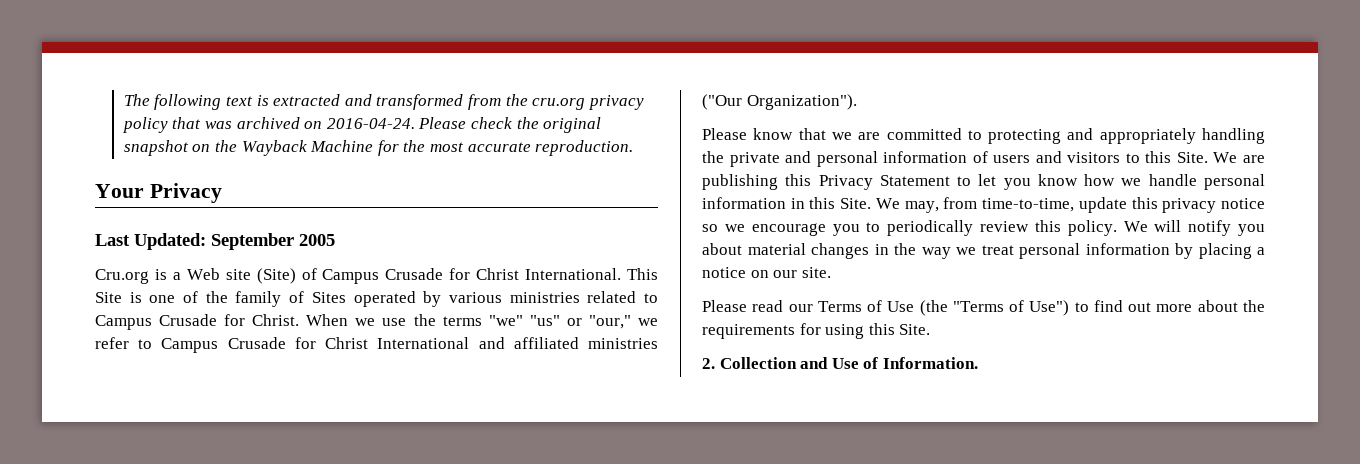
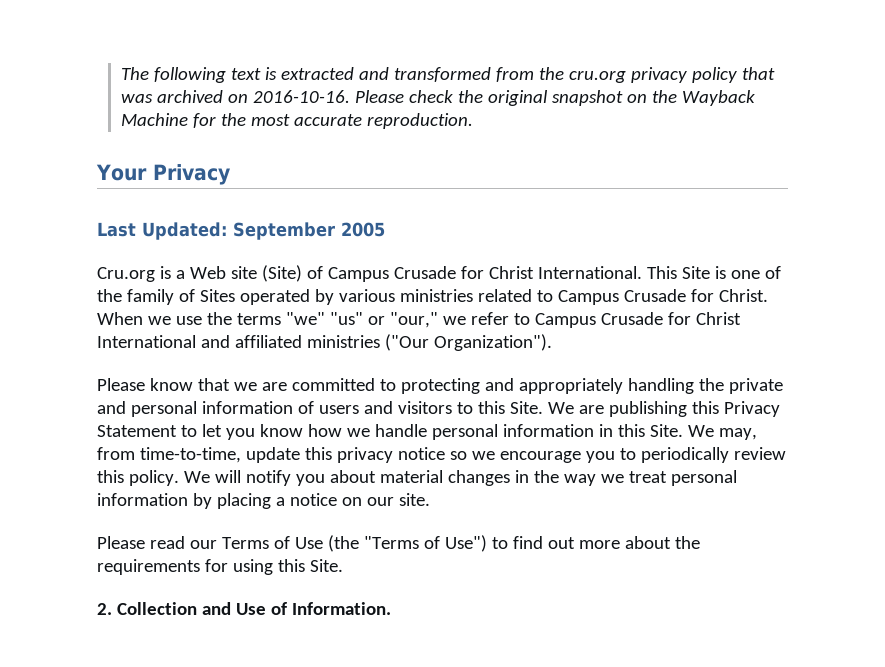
[326,118,415,129] 2016-04-24. -> [252,90,350,103] 2016-10-16.

